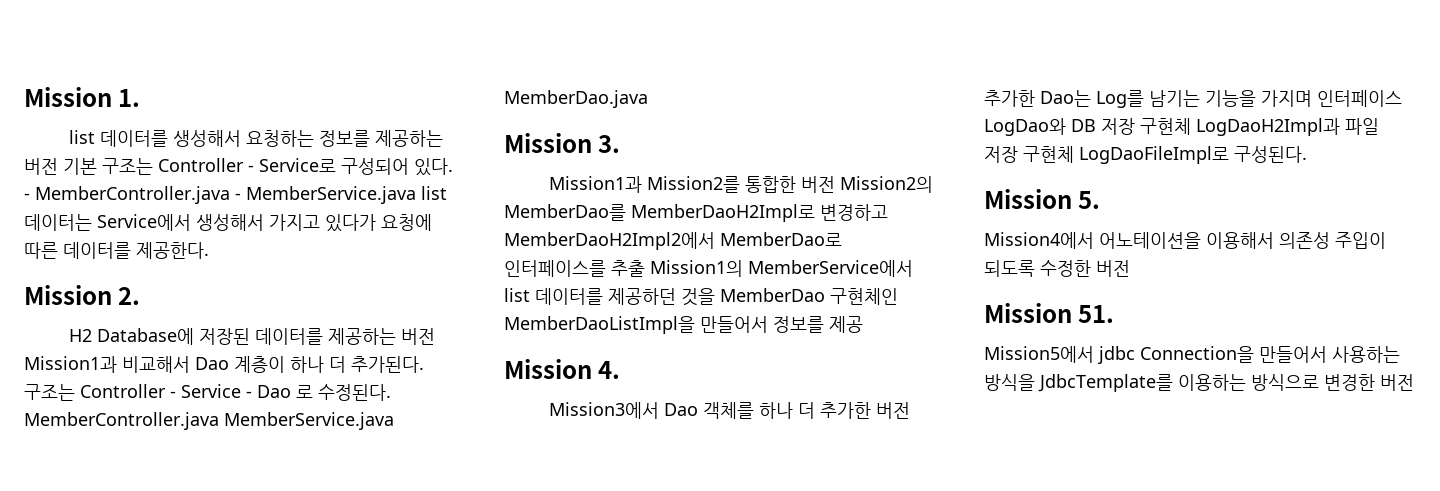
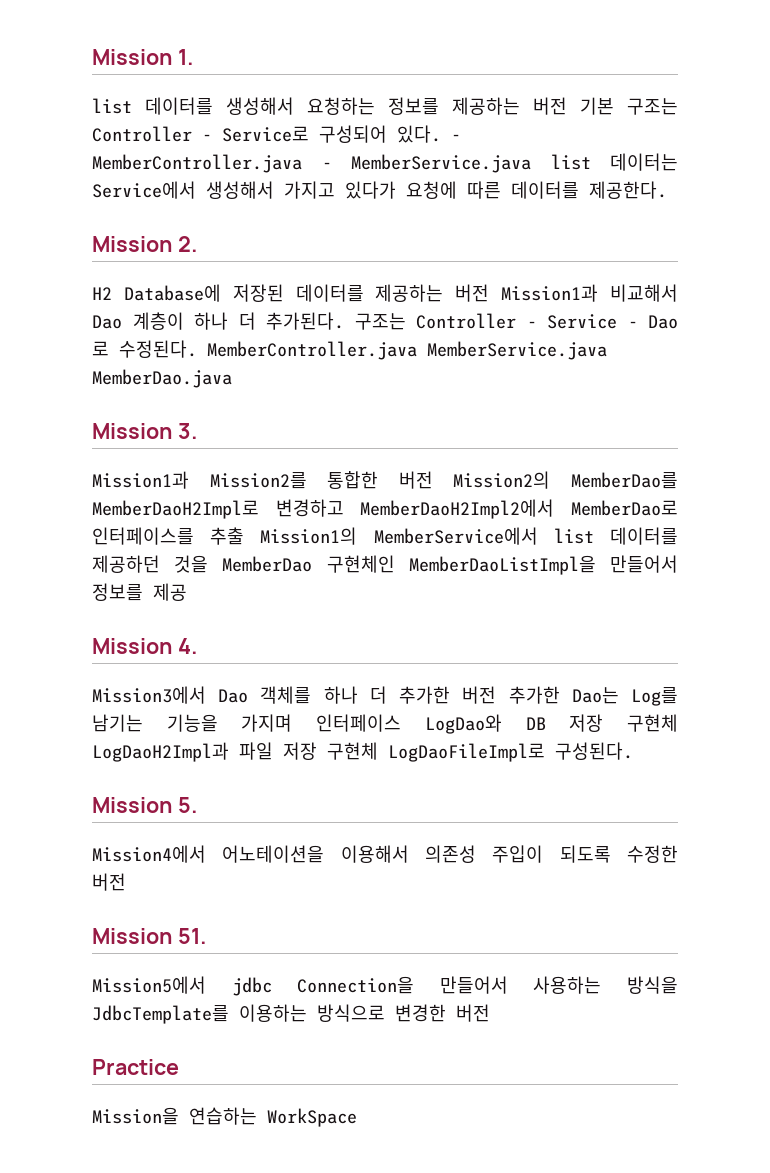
(1414, 382) none -> [92,1059,179,1075] [92,1107,357,1127] // Practice // Mission을 연습하는 WorkSpace

